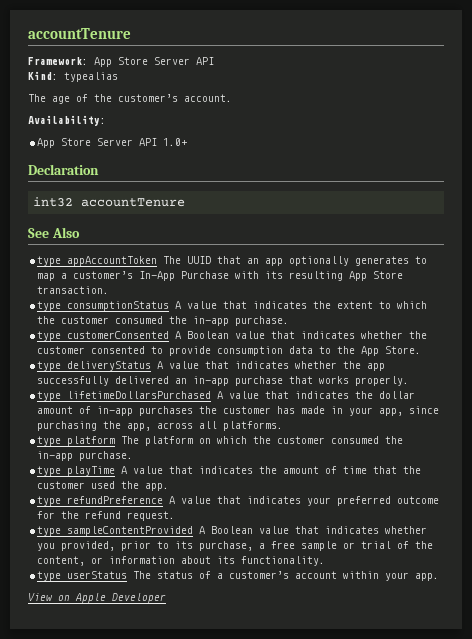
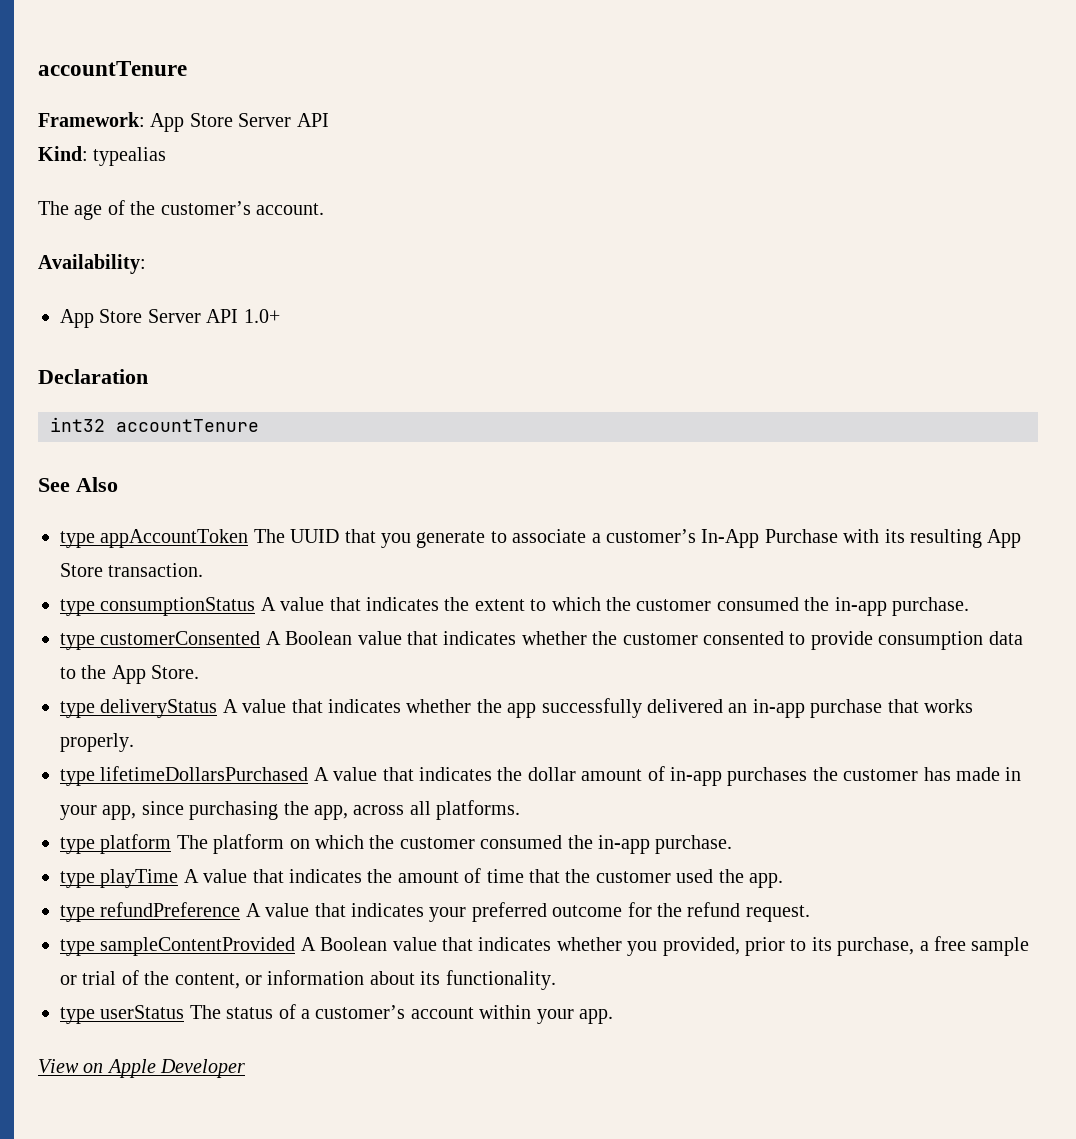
[247,256,428,266] [37,273,56,281] an app optionally generates to map -> [381,529,587,548] you generate to associate

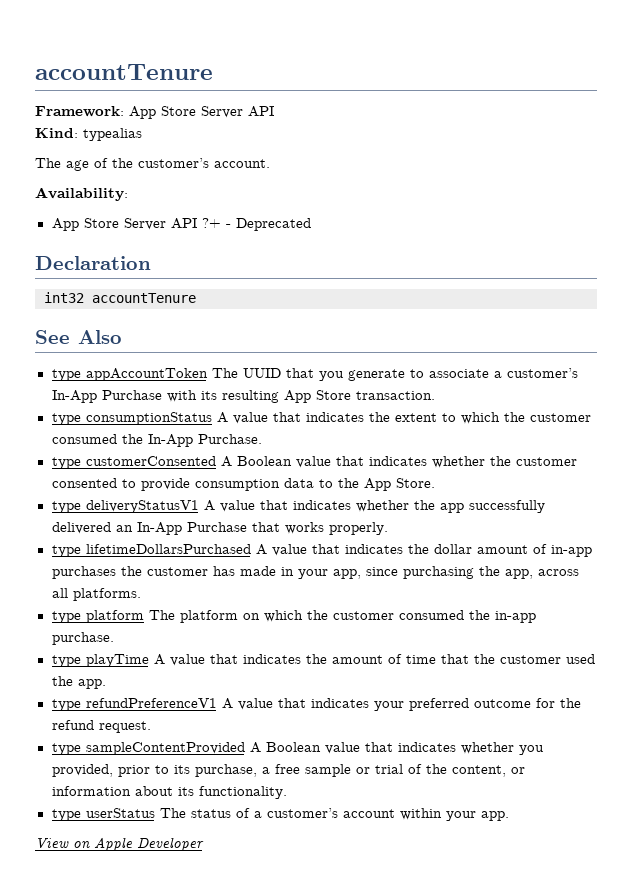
[243,309,280,323] 1.0+ -> [201,218,311,231] ?+ - Deprecated
[834,597,969,616] in-app purchase. -> [147,434,262,447] In-App Purchase.
[100,699,218,718] deliveryStatus -> [85,500,199,513] deliveryStatusV1
[752,699,883,718] in-app purchase -> [136,522,247,535] In-App Purchase
[100,902,241,917] refundPreference -> [85,698,217,708] refundPreferenceV1

